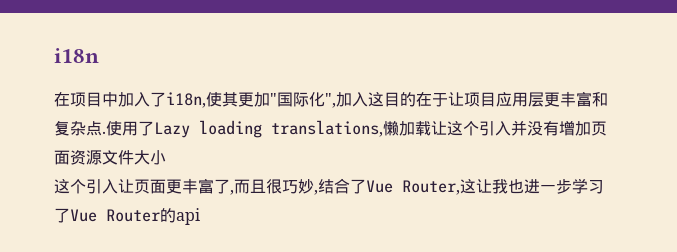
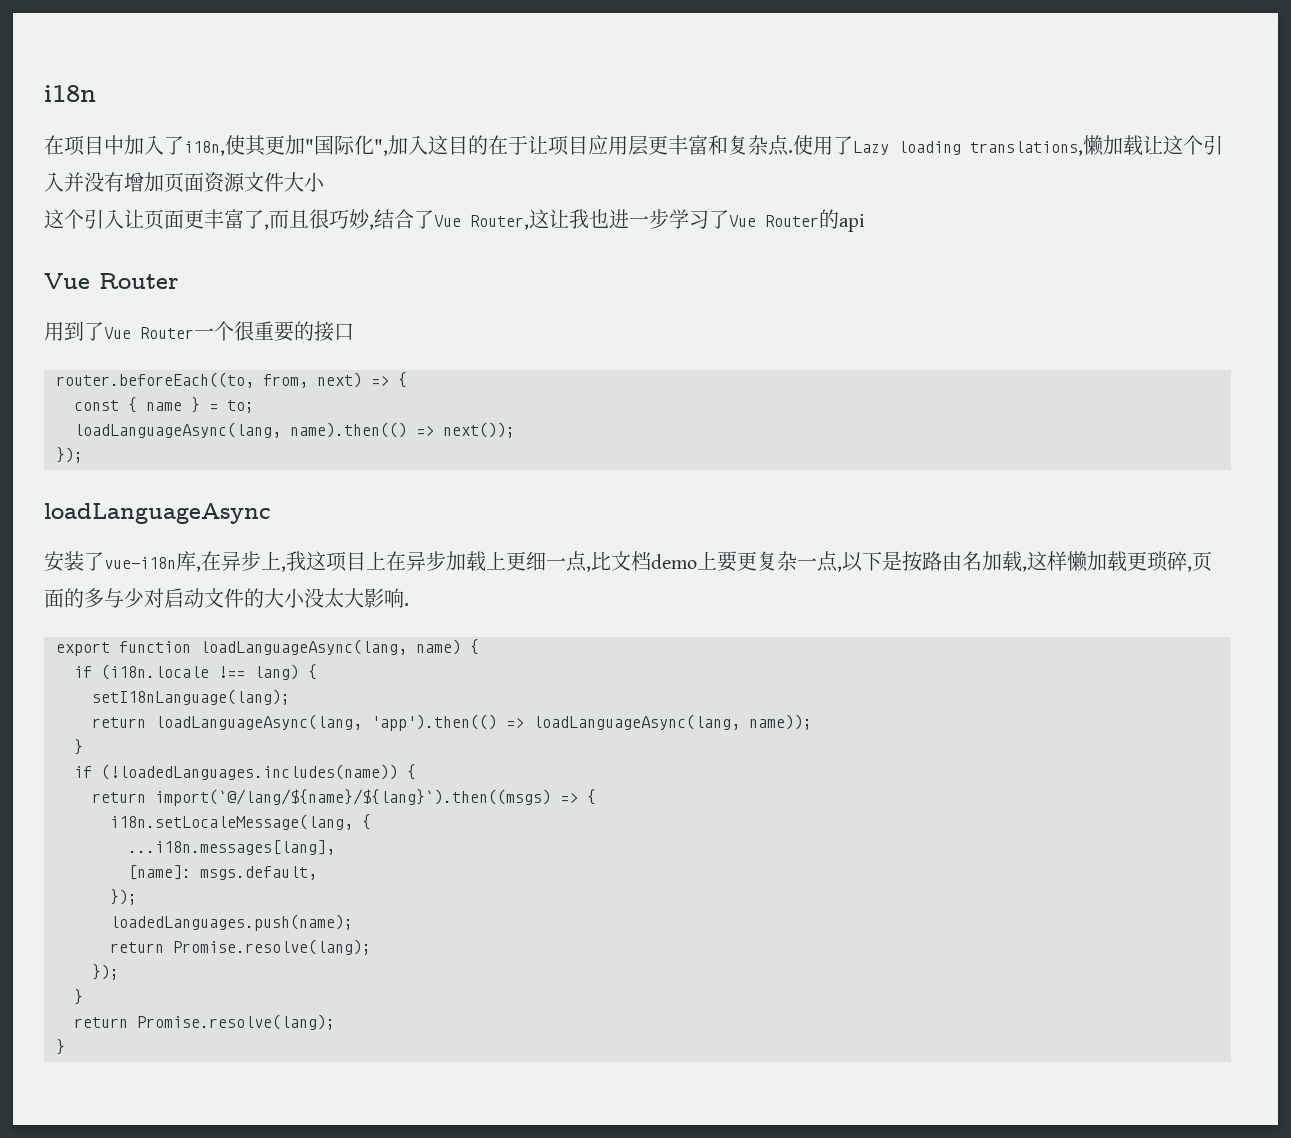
(200, 216) none -> [44,273,178,289] [44,321,354,342] [56,372,407,388] [74,397,254,413] [74,422,515,438] [56,447,83,463] [44,503,271,524] [44,551,1212,572] [44,588,409,608] [56,639,479,656] [74,664,317,680] [92,689,290,705] [92,714,812,731] [74,739,83,755] [74,764,416,780] [92,789,596,806] [110,814,371,830] [128,840,335,855] [128,865,317,880] [110,889,137,905] [110,914,353,931] [110,939,371,955] [92,964,119,980] [74,989,83,1005] [74,1014,335,1030] [56,1039,65,1055] // Vue Router // 用到了Vue Router一个很重要的接口 // router.beforeEach((to, from, next) => { // const { name } = to; // loadLanguageAsync(lang, name).then(() => next()); // }); // loadLanguageAsync // 安装了vue-i18n库,在异步上,我这项目上在异步加载上更细一点,比文档demo上要更复杂一点,以下是按路由名加载,这样懒加载更琐碎,页面的多与少对启动文件的大小没太大影响. // export function loadLanguageAsync(lang, name) { // if (i18n.locale !== lang) { // setI18nLanguage(lang); // return loadLanguageAsync(lang, 'app').then(() => loadLanguageAsync(lang, name)); // } // if (!loadedLanguages.includes(name)) { // return import(`@/lang/${name}/${lang}`).then((msgs) => { // i18n.setLocaleMessage(lang, { // ...i18n.messages[lang], // [name]: msgs.default, // }); // loadedLanguages.push(name); // return Promise.resolve(lang); // }); // } // return Promise.resolve(lang); // }

